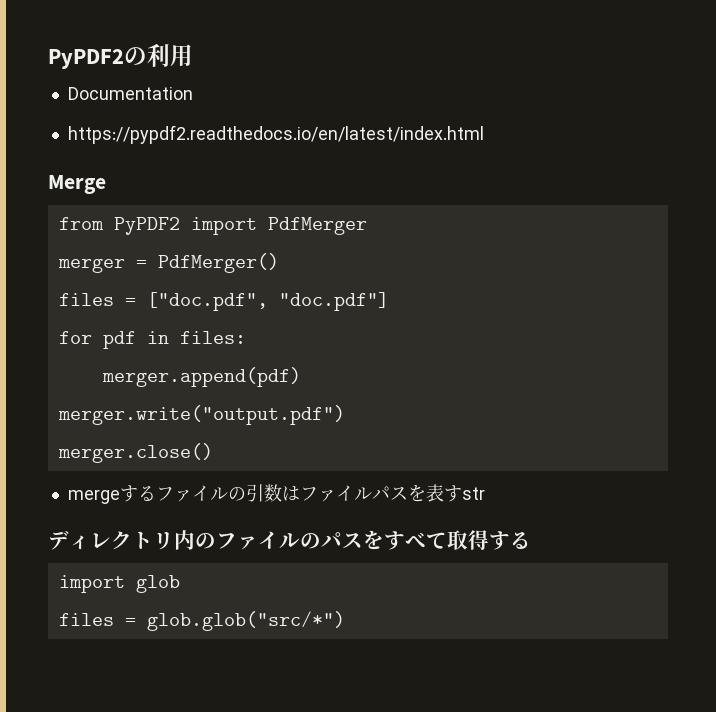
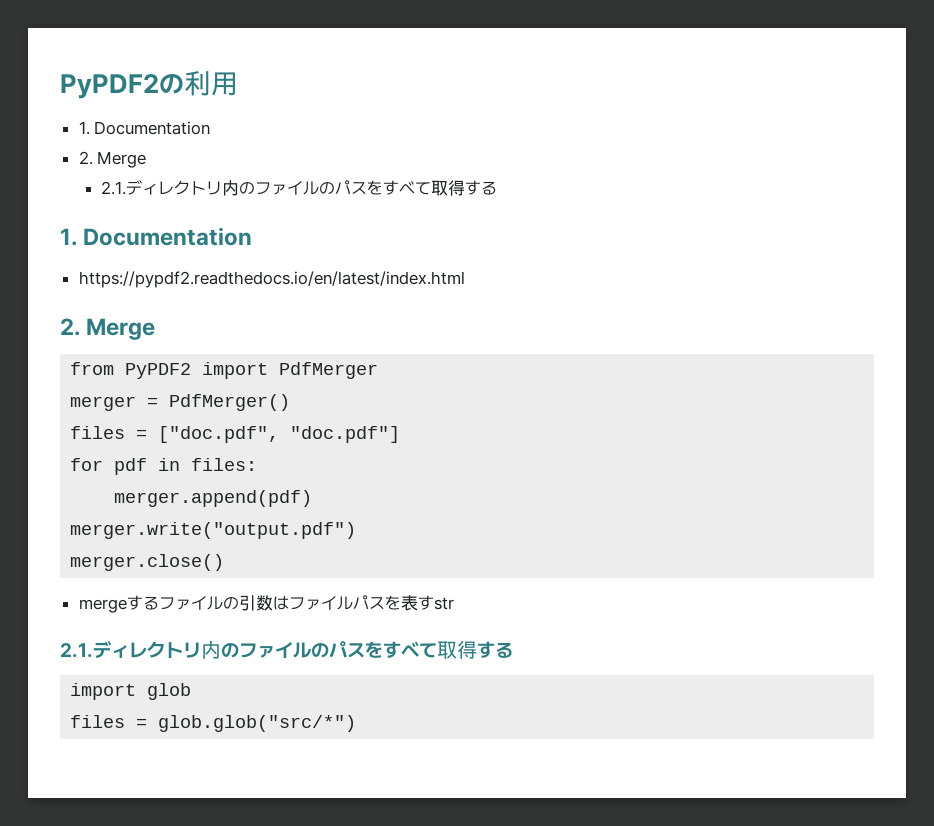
(193, 55) none -> [78,121,211,135] [78,151,147,168] [101,180,498,196] [60,228,77,246] 1. Documentation // 2. Merge // 2.1.ディレクトリ内のファイルのパスをすべて取得する // 1.
(484, 134) none -> [60,318,80,336] 2.
(485, 493) none -> [60,643,93,658] 2.1.

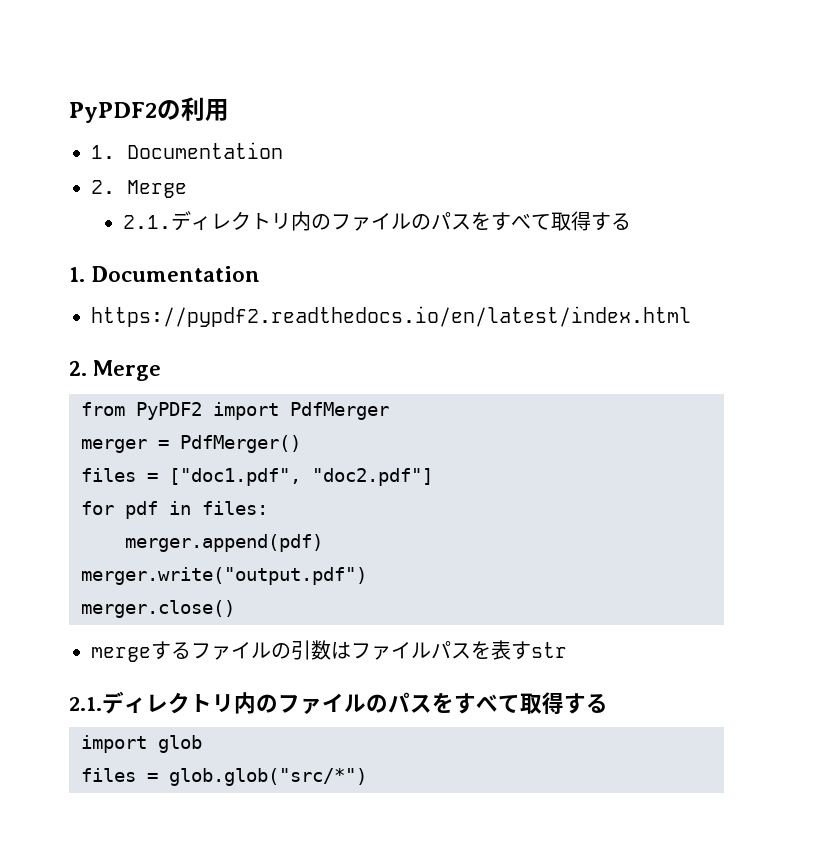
[158,426,401,443] ["doc.pdf", "doc.pdf"] -> [169,468,433,486] ["doc1.pdf", "doc2.pdf"]

